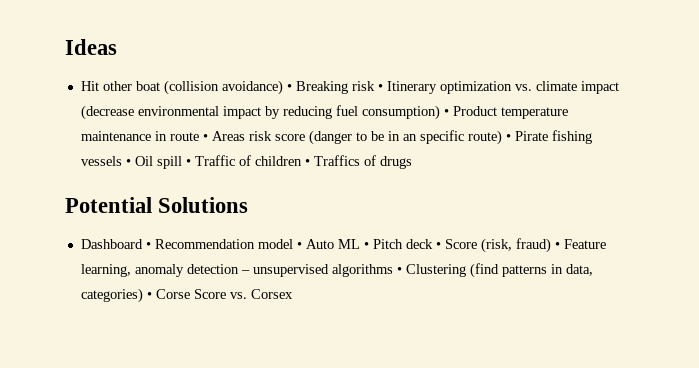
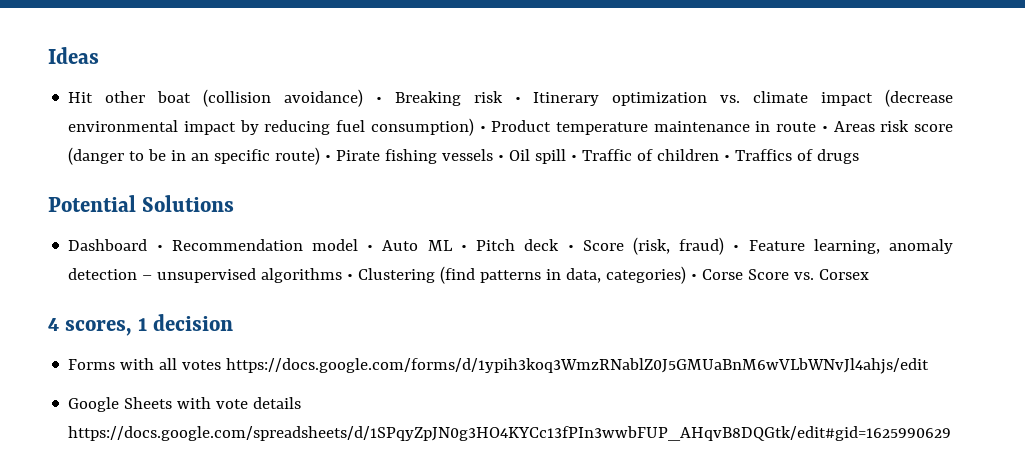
(293, 294) none -> [48,314,234,336] [68,358,930,374] [68,397,302,412] [68,426,952,441] // 4 scores, 1 decision // Forms with all votes https://docs.google.com/forms/d/1ypih3koq3WmzRNablZ0J5GMUaBnM6wVLbWNvJl4ahjs/edit // Google Sheets with vote details https://docs.google.com/spreadsheets/d/1SPqyZpJN0g3HO4KYCc13fPIn3wwbFUP_AHqvB8DQGtk/edit#gid=1625990629

